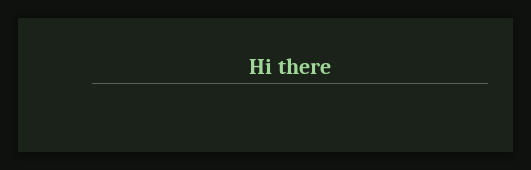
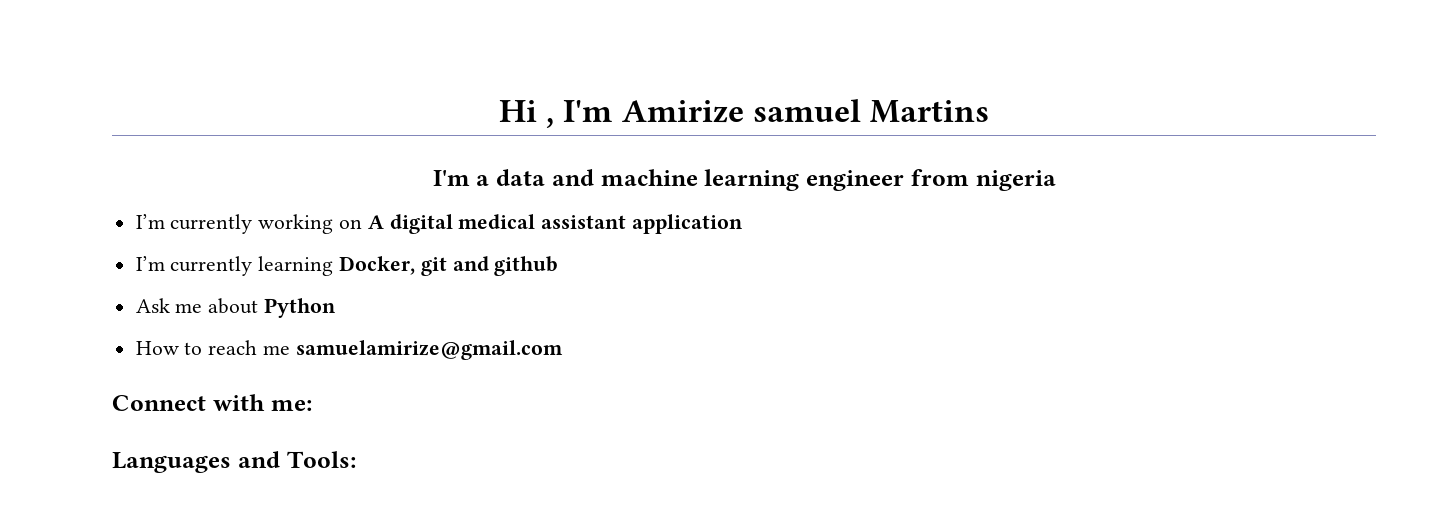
[277,58,331,74] there -> [546,99,989,128] [432,169,1056,191] [135,214,744,234] [135,256,559,276] [135,298,337,318] [135,340,563,360] [112,394,312,411] [112,451,356,473] , I'm Amirize samuel Martins // I'm a data and machine learning engineer from nigeria // I’m currently working on A digital medical assistant application // I’m currently learning Docker, git and github // Ask me about Python // How to reach me samuelamirize@gmail.com // Connect with me: // Languages and Tools:

